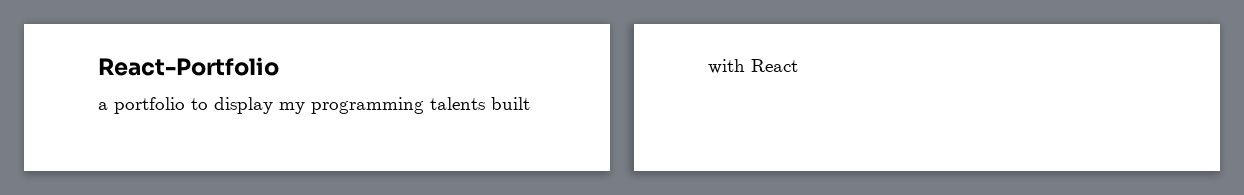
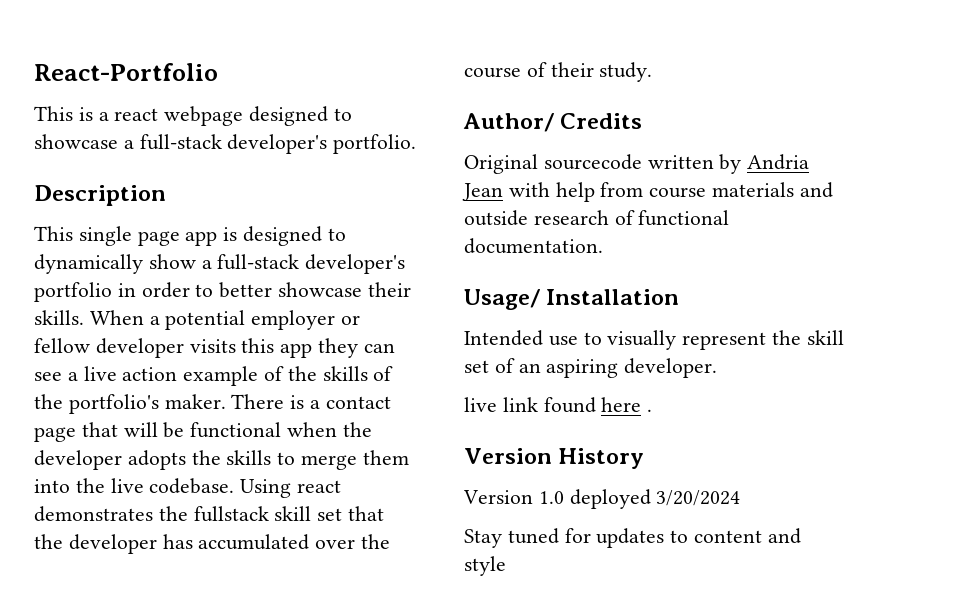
[98,97,530,114] [708,59,798,74] a portfolio to display my programming talents built with React -> [34,106,352,126] [34,134,417,154] [34,185,166,206] [34,226,346,246] [34,254,406,274] [34,282,411,302] [34,310,361,330] [34,338,395,358] [34,366,394,386] [34,394,391,414] [34,422,372,442] [34,450,409,470] [34,478,342,498] [34,506,385,522] [34,534,391,554] [464,62,653,82] [463,113,643,132] [464,154,810,174] [462,182,833,202] [464,210,730,226] [464,238,603,254] [464,289,680,310] [464,330,844,350] [464,358,718,378] [464,397,653,413] [464,448,645,469] [463,489,741,509] [464,528,801,548] [464,556,506,576] This is a react webpage designed to showcase a full-stack developer's portfolio. // Description // This single page app is designed to dynamically show a full-stack developer's portfolio in order to better showcase their skills. When a potential employer or fellow developer visits this app they can see a live action example of the skills of the portfolio's maker. There is a contact page that will be functional when the developer adopts the skills to merge them into the live codebase. Using react demonstrates the fullstack skill set that the developer has accumulated over the course of their study. // Author/ Credits // Original sourcecode written by Andria Jean with help from course materials and outside research of functional documentation. // Usage/ Installation // Intended use to visually represent the skill set of an aspiring developer. // live link found here . // Version History // Version 1.0 deployed 3/20/2024 // Stay tuned for updates to content and style

